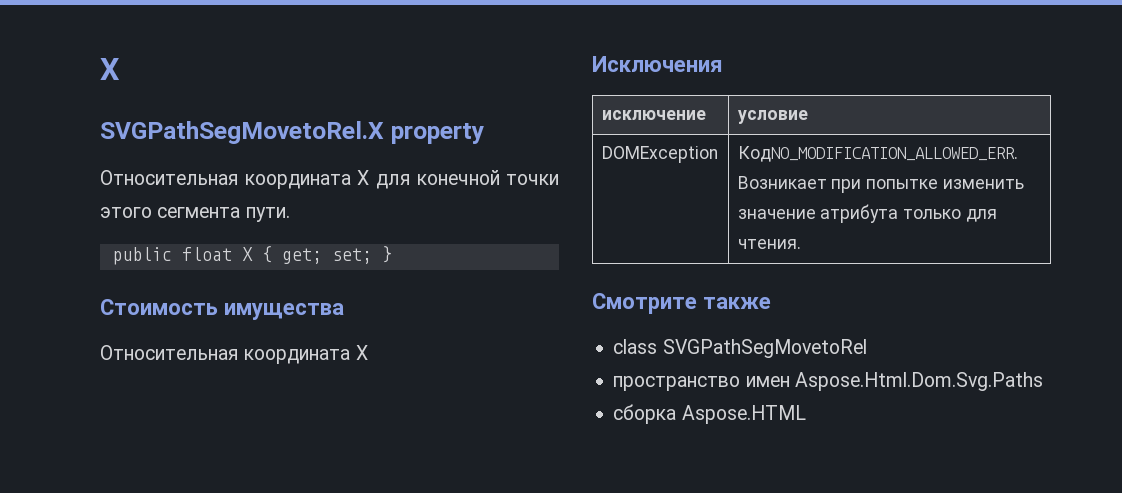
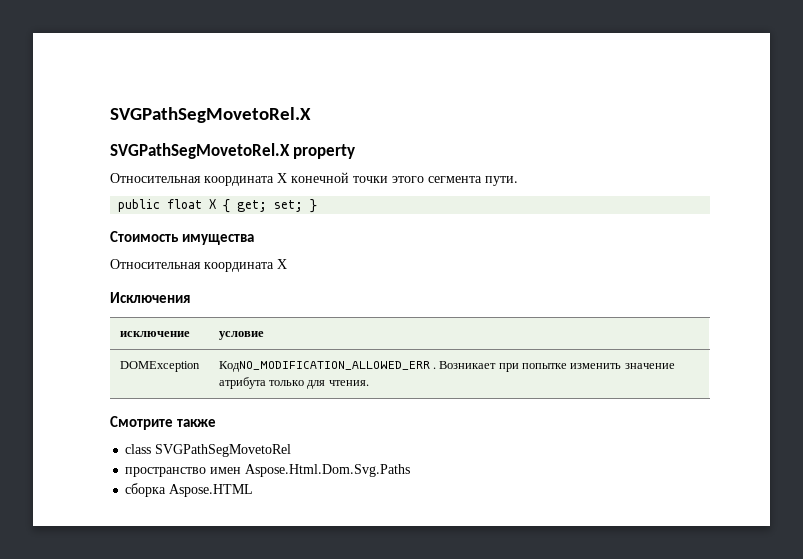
[100,58,120,80] X -> [110,107,311,123] SVGPathSegMovetoRel.X
[375,174,411,189] для -> (287, 178) none
[737,146,1018,162] КодNO_MODIFICATION_ALLOWED_ERR. -> [218,361,436,372] КодNO_MODIFICATION_ALLOWED_ERR .

